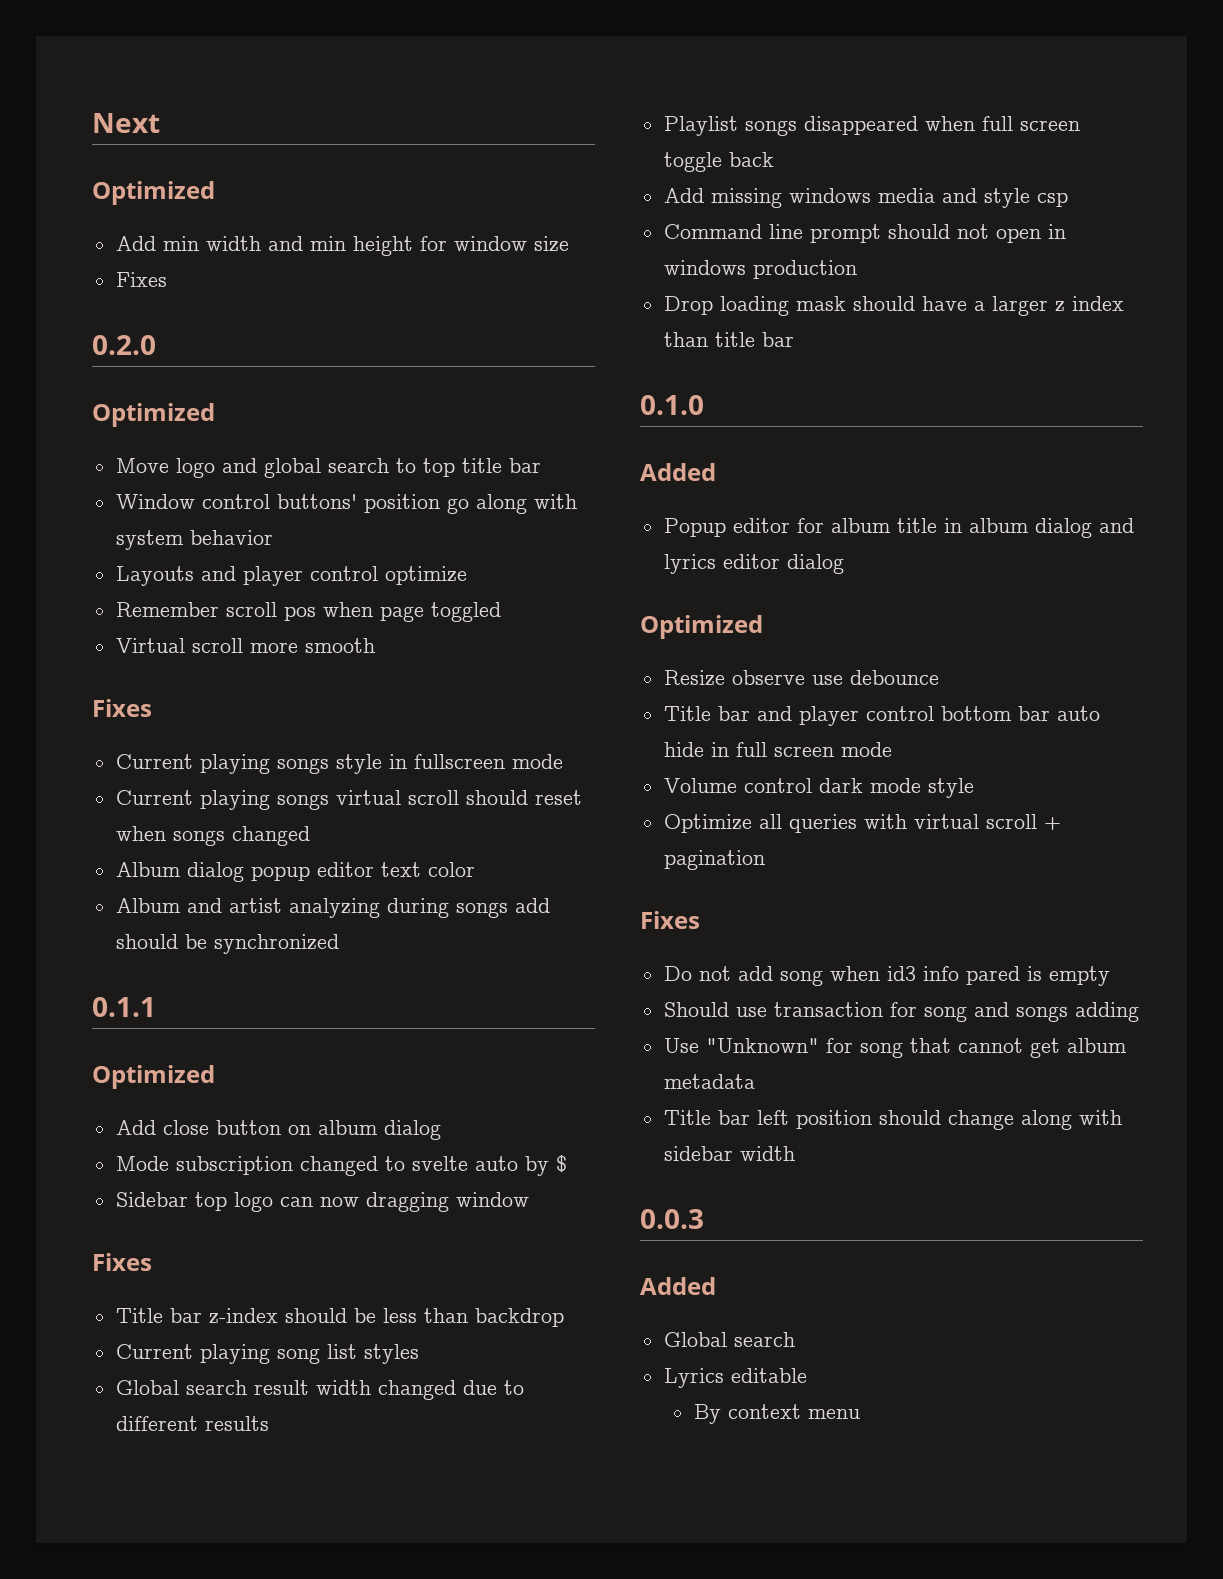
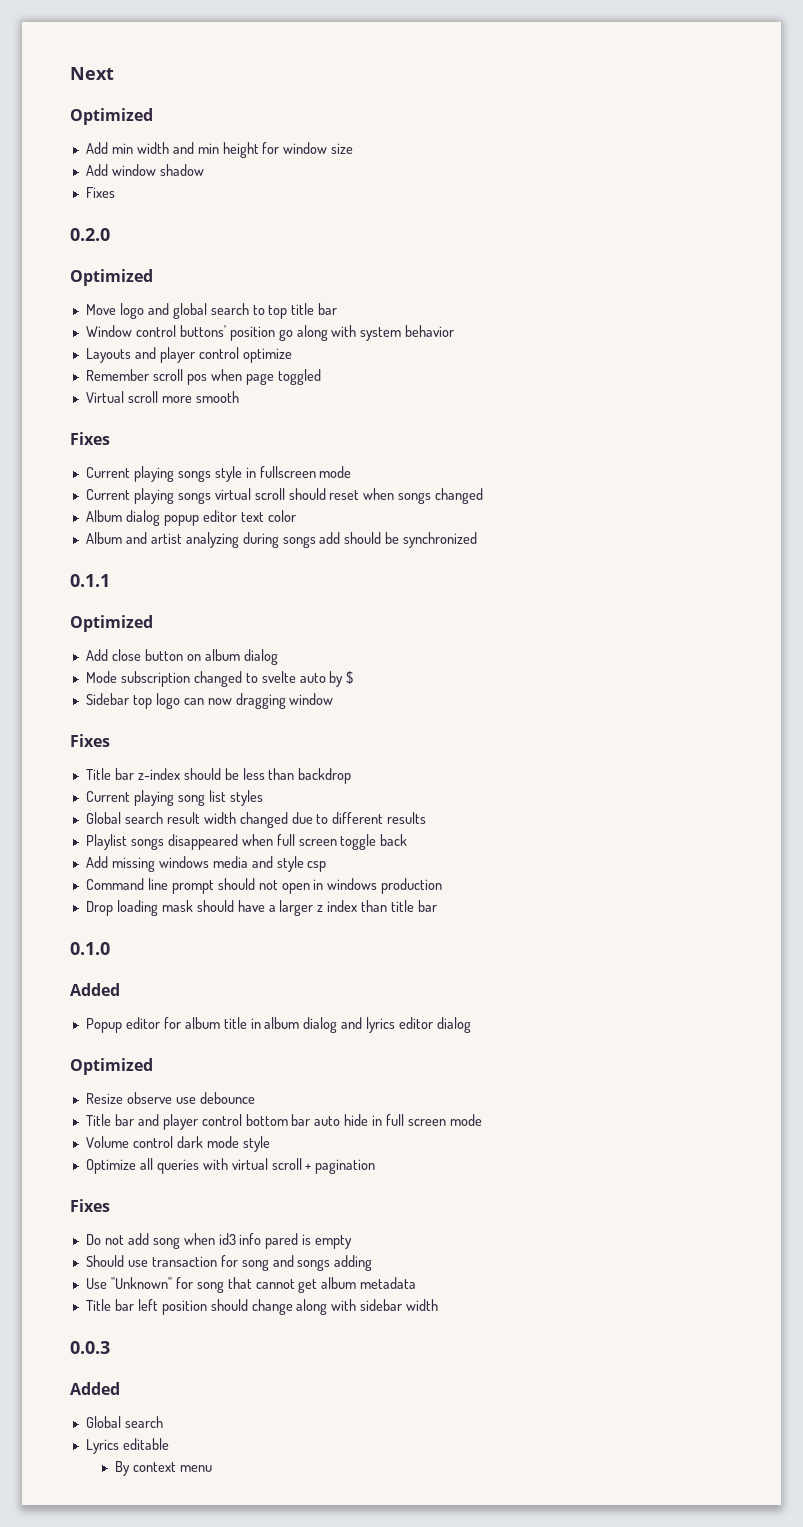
(569, 244) none -> [85,164,204,176] // Add window shadow

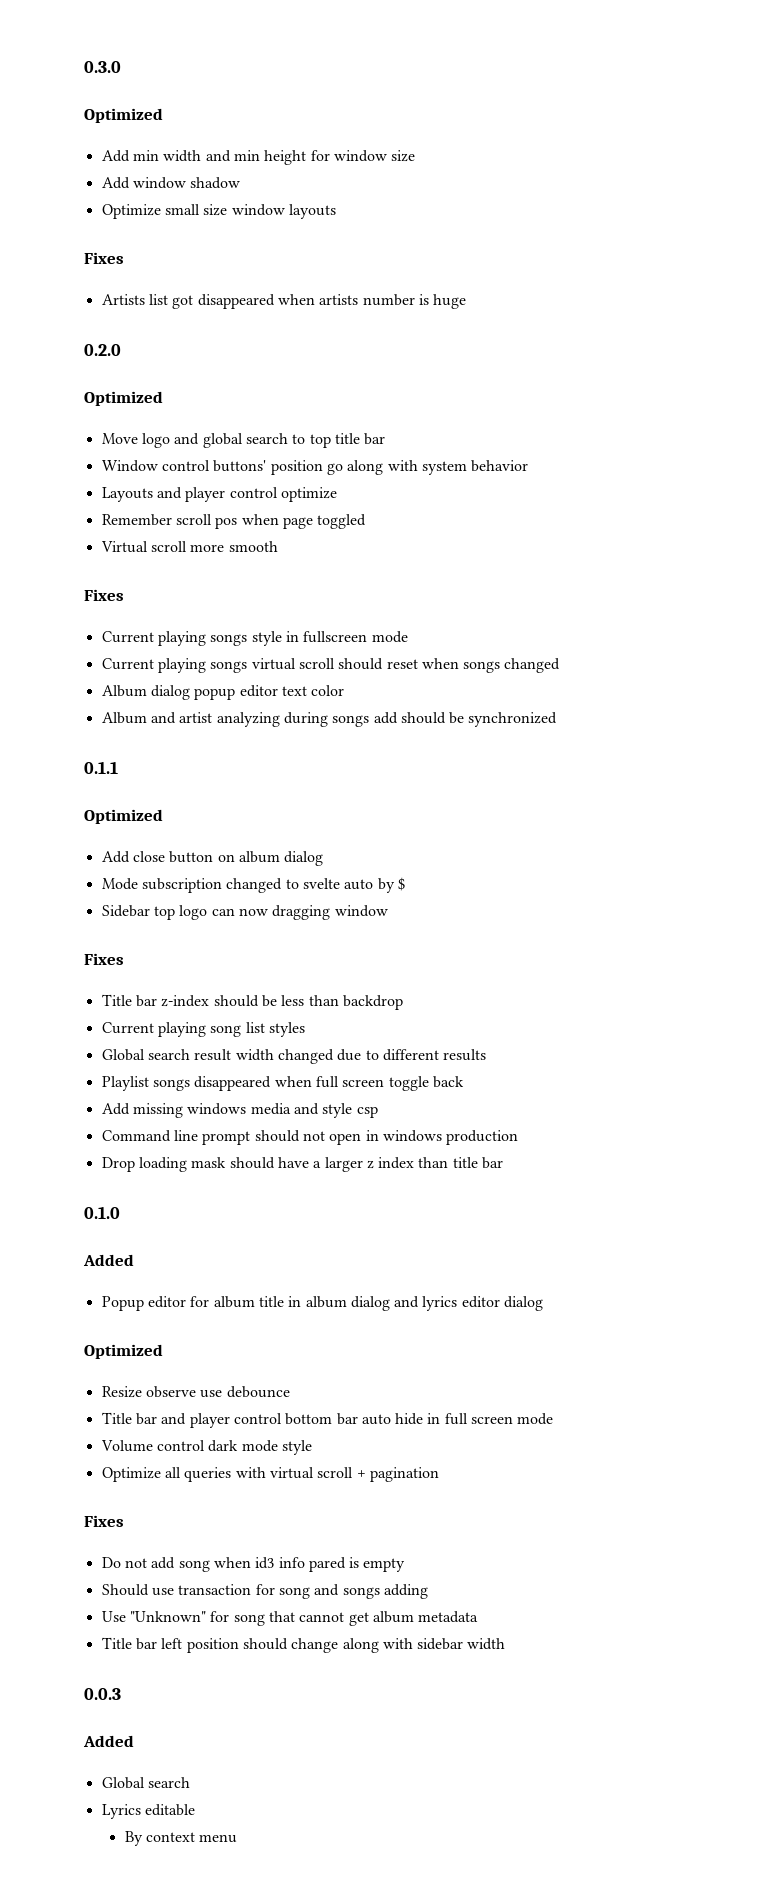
[70,67,114,80] Next -> [84,61,121,73] 0.3.0
[85,187,115,198] Fixes -> [101,204,336,219] [84,252,124,264] [101,294,467,309] Optimize small size window layouts // Fixes // Artists list got disappeared when artists number is huge

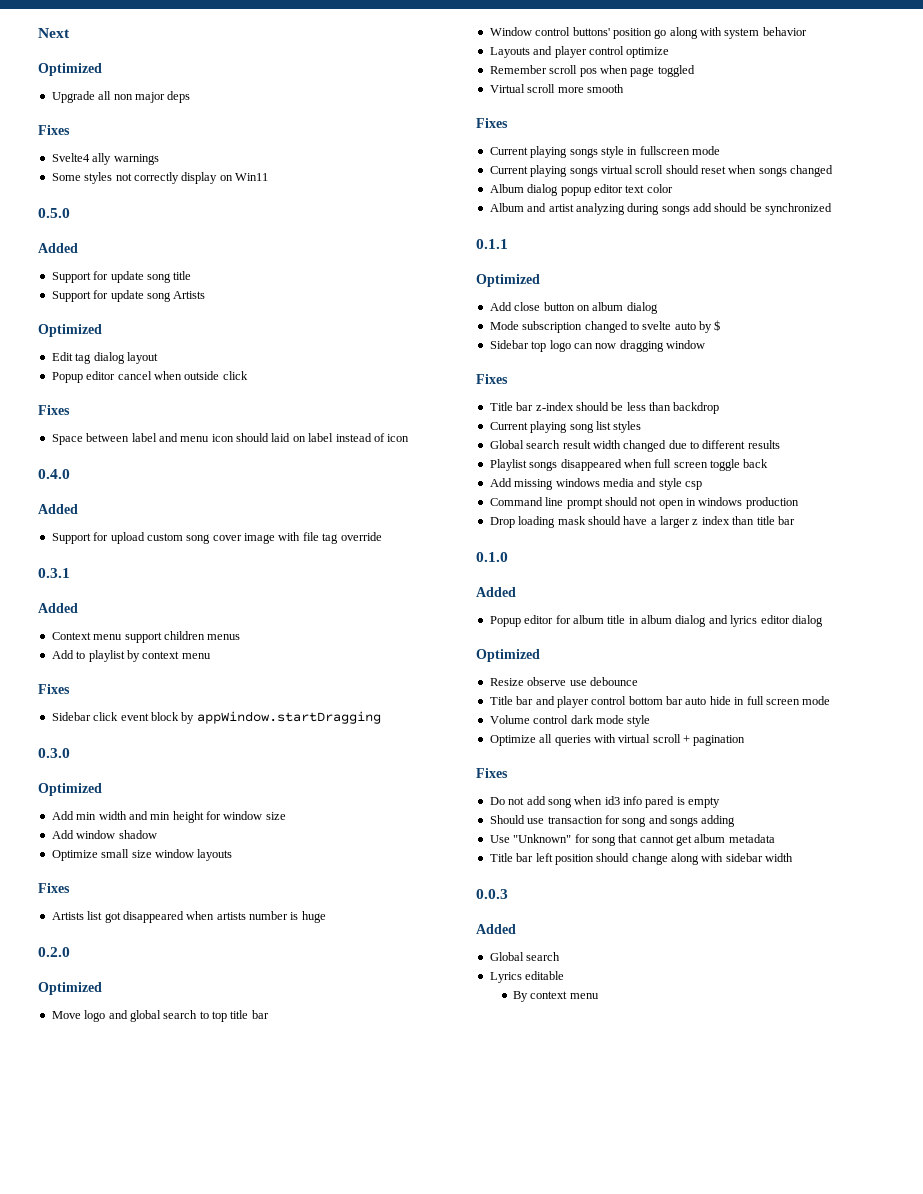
(84, 67) none -> [38,28,70,38] [38,63,102,76] [51,91,191,103] [38,125,70,135] [51,153,159,165] [51,172,268,184] [38,208,70,218] [38,243,78,253] [51,271,192,283] [51,290,206,302] [38,324,102,337] [51,352,158,364] [51,371,248,383] [38,405,70,415] [51,433,410,445] [38,469,70,479] [38,504,78,514] [51,532,382,544] [38,568,70,578] [38,603,78,613] [51,631,241,643] [51,650,211,662] [38,684,70,694] [51,711,381,724] Next // Optimized // Upgrade all non major deps // Fixes // Svelte4 ally warnings // Some styles not correctly display on Win11 // 0.5.0 // Added // Support for update song title // Support for update song Artists // Optimized // Edit tag dialog layout // Popup editor cancel when outside click // Fixes // Space between label and menu icon should laid on label instead of icon // 0.4.0 // Added // Support for upload custom song cover image with file tag override // 0.3.1 // Added // Context menu support children menus // Add to playlist by context menu // Fixes // Sidebar click event block by appWindow.startDragging //

